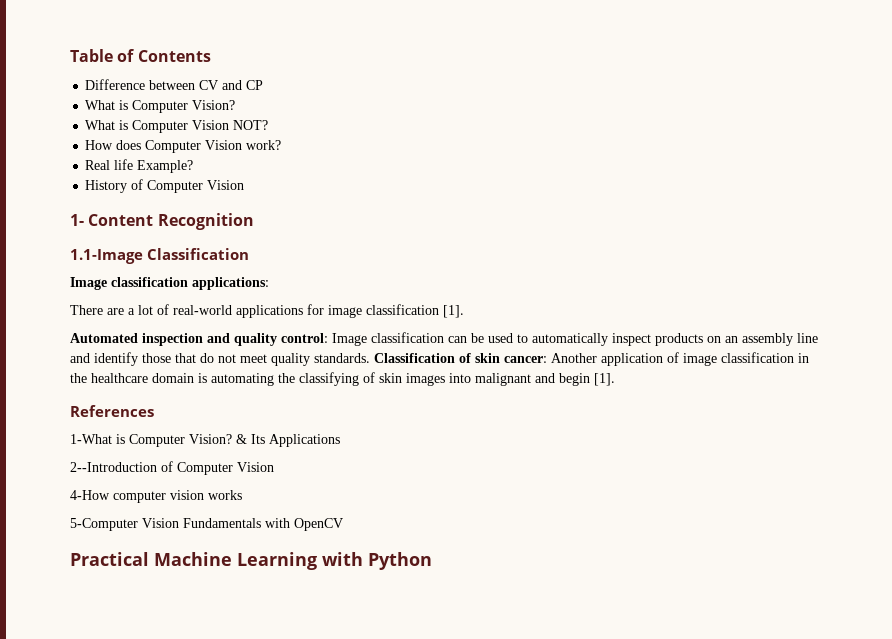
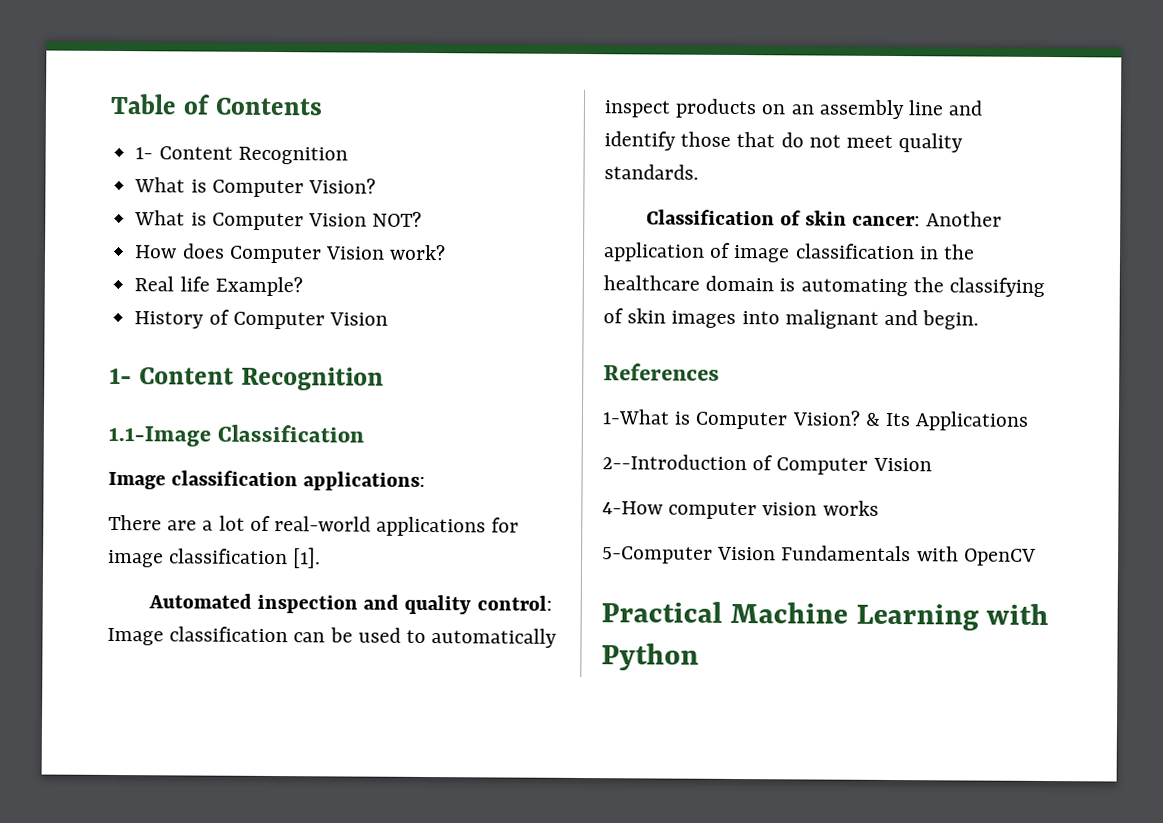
[85,79,264,90] Difference between CV and CP -> [135,146,348,165] 1- Content Recognition
(370, 358) none -> (699, 172) //
[559,373,615,386] begin [1]. -> [922,310,980,330] begin.

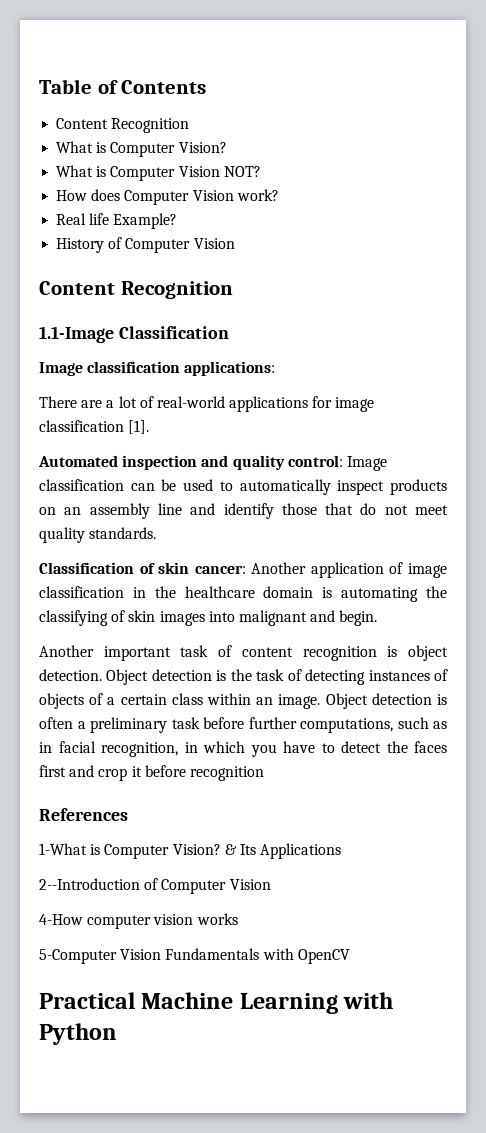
[135,147,154,160] 1- -> (207, 87) none
[109,367,132,385] 1- -> (235, 243) none
(980, 320) none -> [39,645,449,661] [39,669,449,685] [39,693,447,709] [39,717,447,733] [39,741,447,757] [39,765,264,781] // Another important task of content recognition is object detection. Object detection is the task of detecting instances of objects of a certain class within an image. Object detection is often a preliminary task before further computations, such as in facial recognition, in which you have to detect the faces first and crop it before recognition

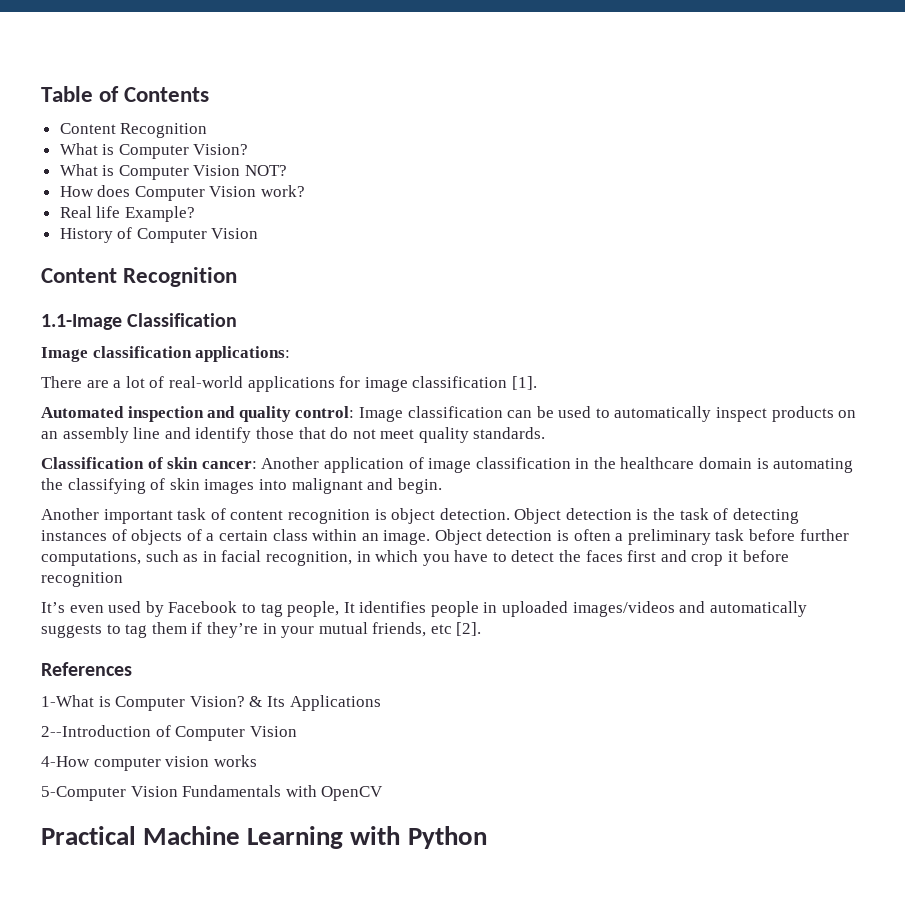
(264, 773) none -> [41,601,807,617] [41,622,482,638] // It’s even used by Facebook to tag people, It identifies people in uploaded images/videos and automatically suggests to tag them if they’re in your mutual friends, etc [2].

